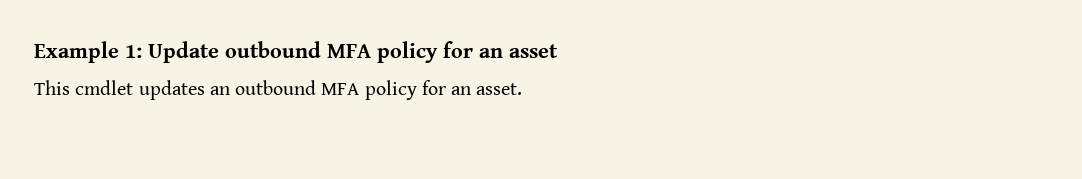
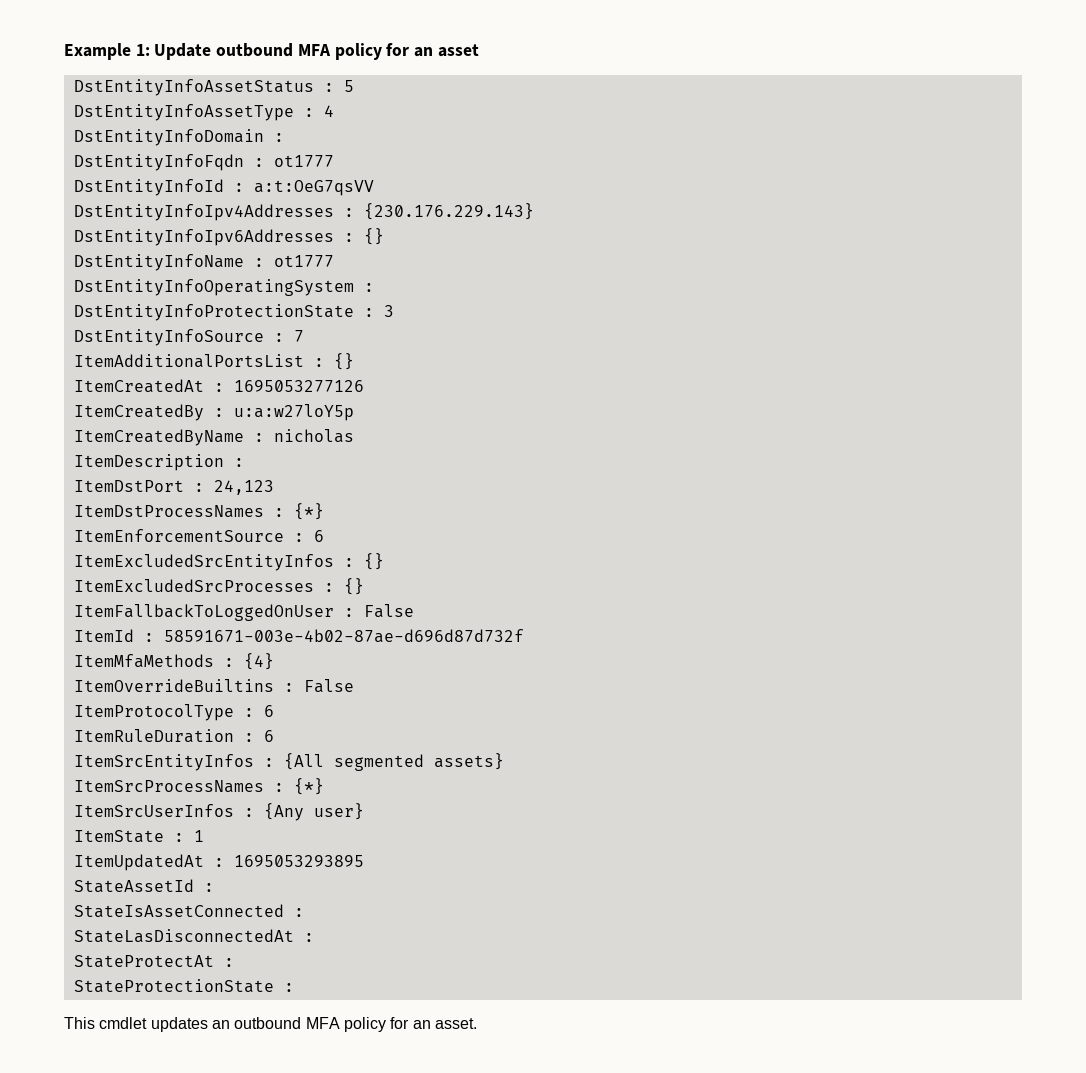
(558, 51) none -> [73,79,354,96] [73,104,334,121] [73,129,284,146] [73,154,334,171] [73,179,374,196] [73,203,534,221] [73,228,384,246] [73,254,334,271] [73,279,374,296] [73,304,394,321] [73,329,304,346] [73,353,354,370] [73,379,364,393] [73,404,354,421] [73,429,354,446] [73,454,244,471] [73,480,274,495] [73,503,324,520] [73,529,324,542] [73,553,384,571] [73,578,364,595] [73,604,414,621] [73,629,524,643] [73,653,274,670] [73,679,354,693] [73,704,274,721] [73,729,274,743] [73,753,504,771] [73,778,324,795] [73,803,364,821] [73,830,204,843] [73,854,364,871] [73,879,214,893] [73,904,304,918] [73,929,314,943] [73,955,234,968] [73,979,294,993] // DstEntityInfoAssetStatus : 5 // DstEntityInfoAssetType : 4 // DstEntityInfoDomain : // DstEntityInfoFqdn : ot1777 // DstEntityInfoId : a:t:OeG7qsVV // DstEntityInfoIpv4Addresses : {230.176.229.143} // DstEntityInfoIpv6Addresses : {} // DstEntityInfoName : ot1777 // DstEntityInfoOperatingSystem : // DstEntityInfoProtectionState : 3 // DstEntityInfoSource : 7 // ItemAdditionalPortsList : {} // ItemCreatedAt : 1695053277126 // ItemCreatedBy : u:a:w27loY5p // ItemCreatedByName : nicholas // ItemDescription : // ItemDstPort : 24,123 // ItemDstProcessNames : {*} // ItemEnforcementSource : 6 // ItemExcludedSrcEntityInfos : {} // ItemExcludedSrcProcesses : {} // ItemFallbackToLoggedOnUser : False // ItemId : 58591671-003e-4b02-87ae-d696d87d732f // ItemMfaMethods : {4} // ItemOverrideBuiltins : False // ItemProtocolType : 6 // ItemRuleDuration : 6 // ItemSrcEntityInfos : {All segmented assets} // ItemSrcProcessNames : {*} // ItemSrcUserInfos : {Any user} // ItemState : 1 // ItemUpdatedAt : 1695053293895 // StateAssetId : // StateIsAssetConnected : // StateLasDisconnectedAt : // StateProtectAt : // StateProtectionState :

